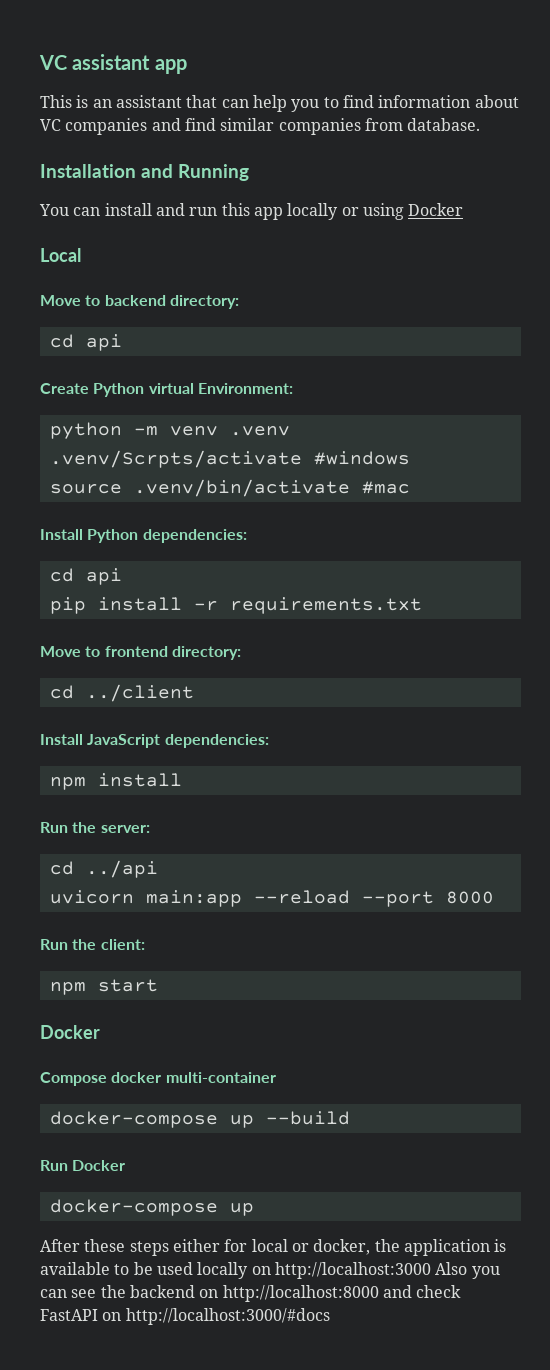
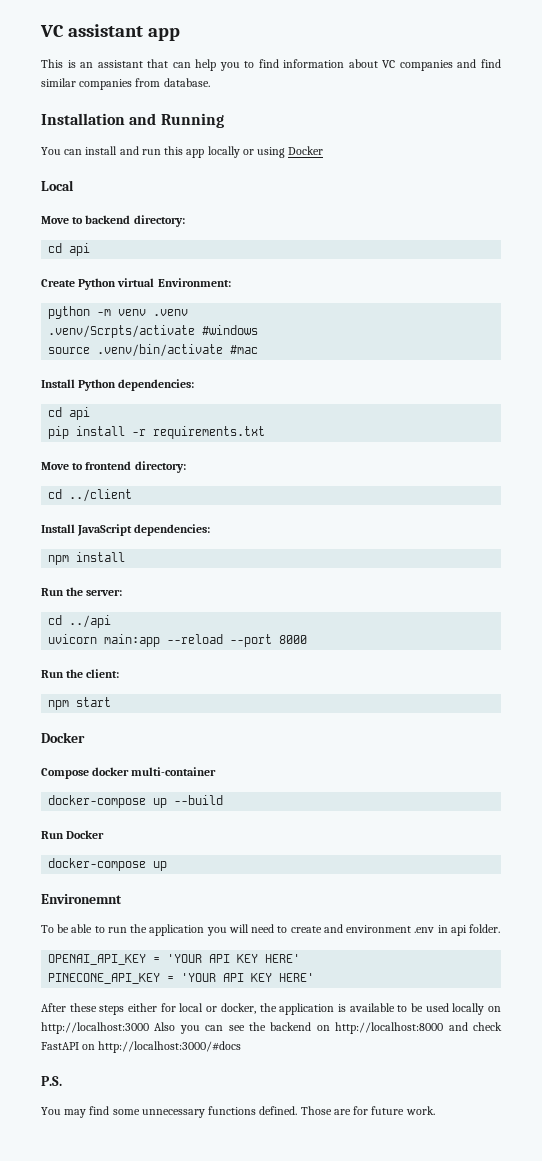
(254, 1209) none -> [41,894,122,904] [41,924,501,936] [48,954,301,965] [48,973,315,984] // Environemnt // To be able to run the application you will need to create and environment .env in api folder. // OPENAI_API_KEY = 'YOUR API KEY HERE' // PINECONE_API_KEY = 'YOUR API KEY HERE'
(330, 1316) none -> [41,1076,62,1086] [41,1106,435,1118] // P.S. // You may find some unnecessary functions defined. Those are for future work.

